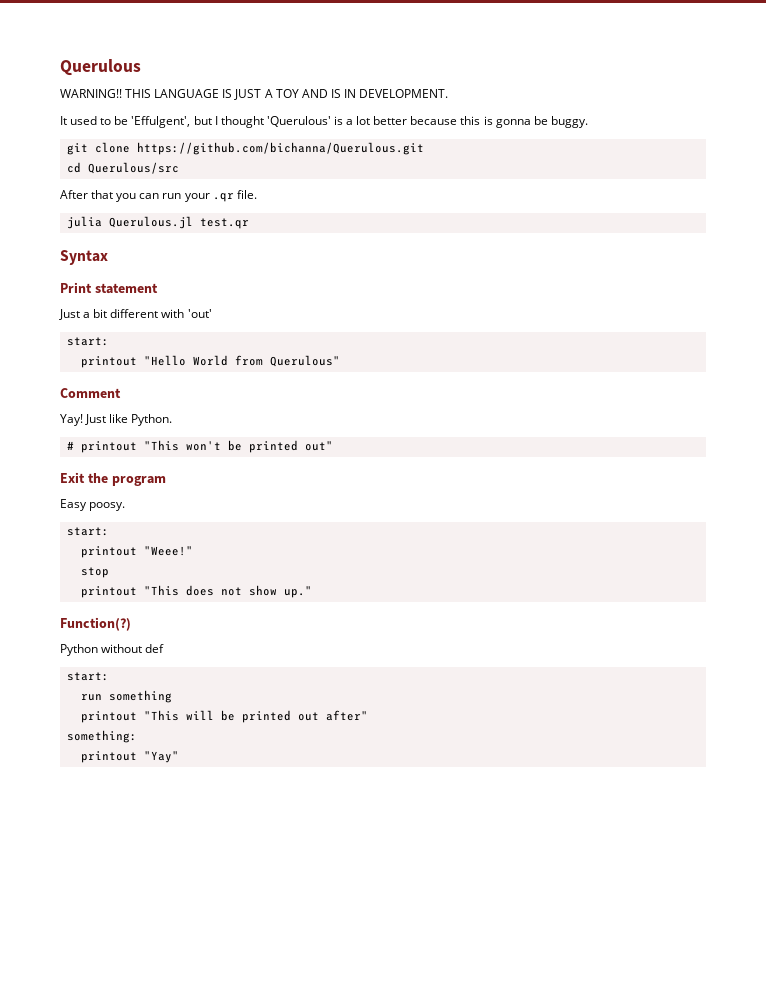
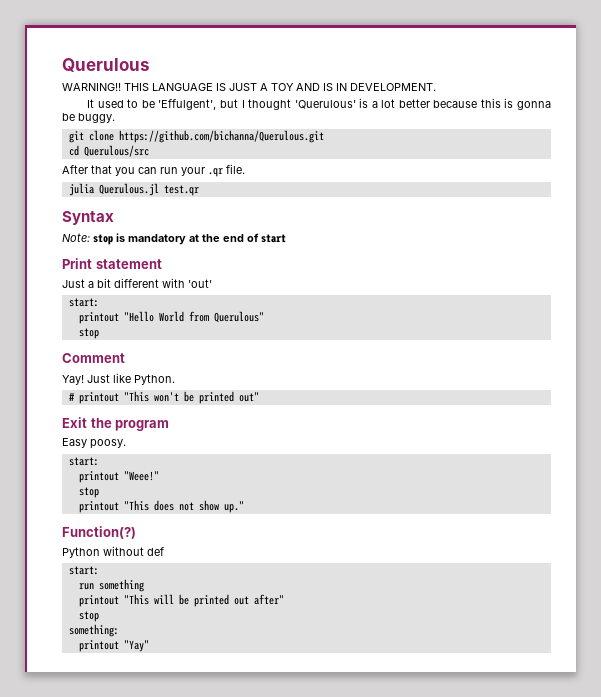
(108, 257) none -> [62,233,286,245] // Note: stop is mandatory at the end of start
(340, 361) none -> [78,328,99,339] // stop
(368, 715) none -> [78,611,99,622] // stop

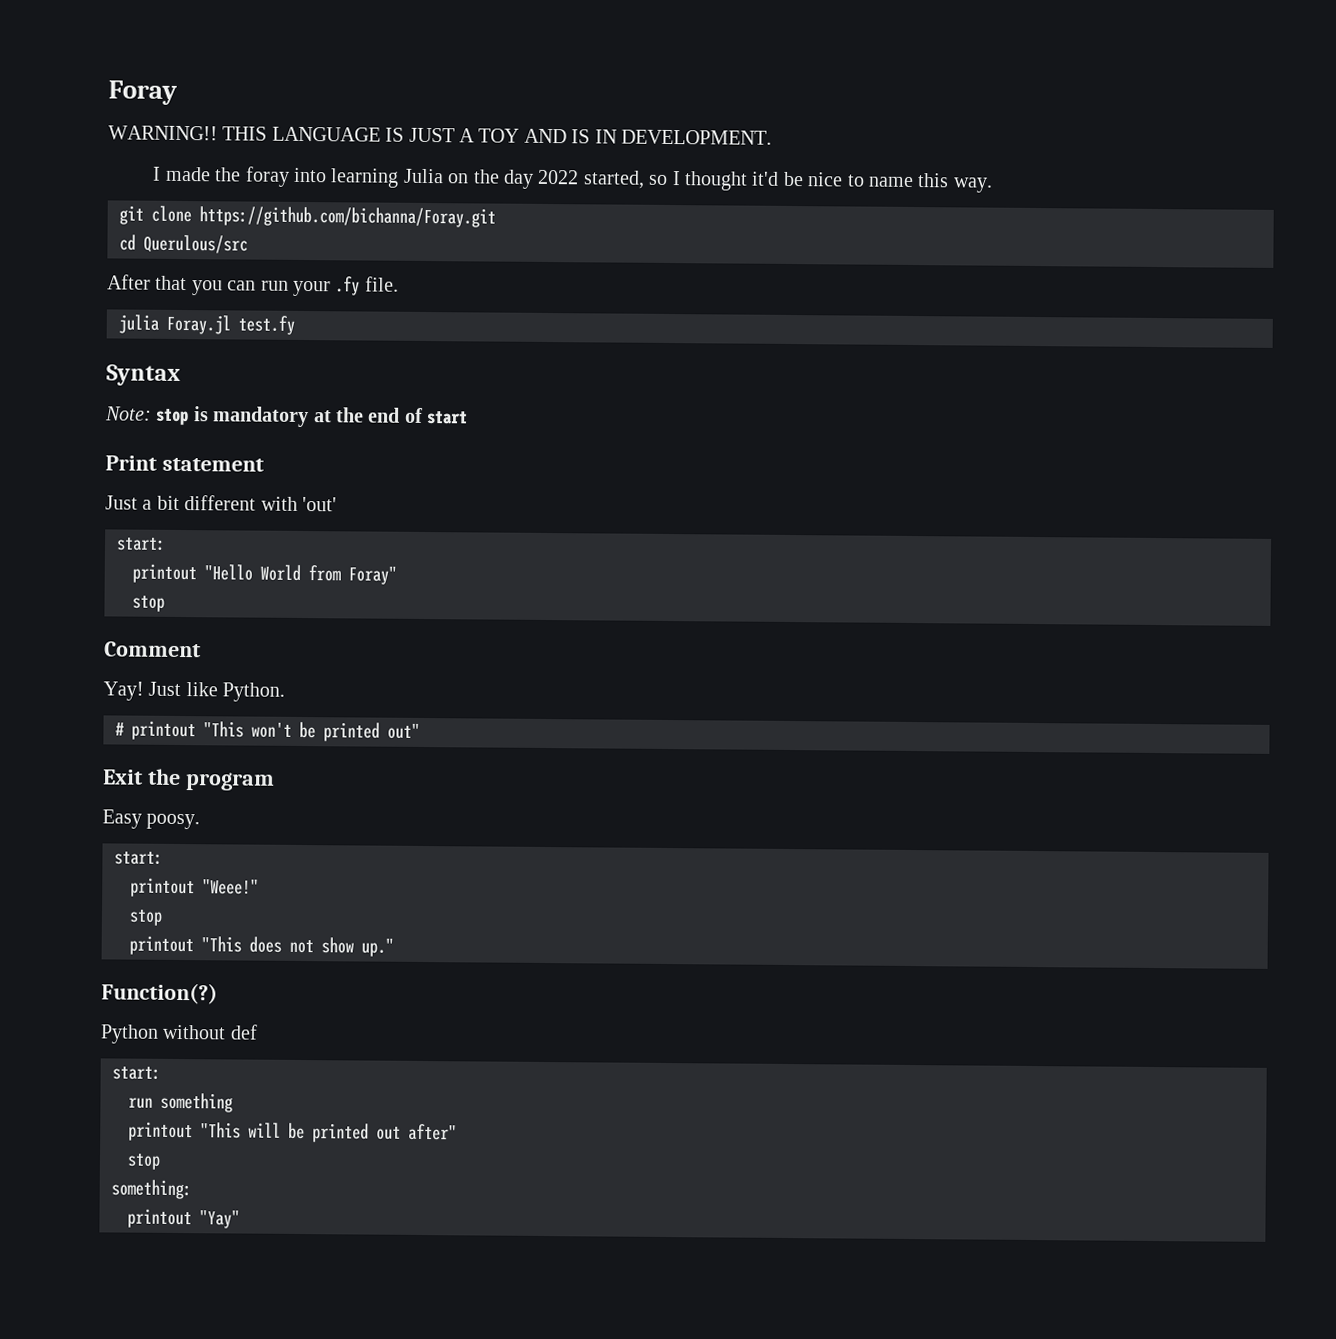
[62,58,150,72] Querulous -> [108,80,178,105] Foray
[87,98,551,110] [62,113,115,123] It used to be 'Effulgent', but I thought 'Querulous' is a lot better because this is gonna be buggy. -> [152,166,993,193] I made the foray into learning Julia on the day 2022 started, so I thought it'd be nice to name this way.
[118,130,324,143] https://github.com/bichanna/Querulous.git -> [199,206,496,228] https://github.com/bichanna/Foray.git
[208,168,223,177] .qr -> [335,276,361,296] .fy
[98,183,199,196] Querulous.jl test.qr -> [166,314,295,335] Foray.jl test.fy
[213,311,264,323] Querulous" -> [348,566,397,585] Foray"

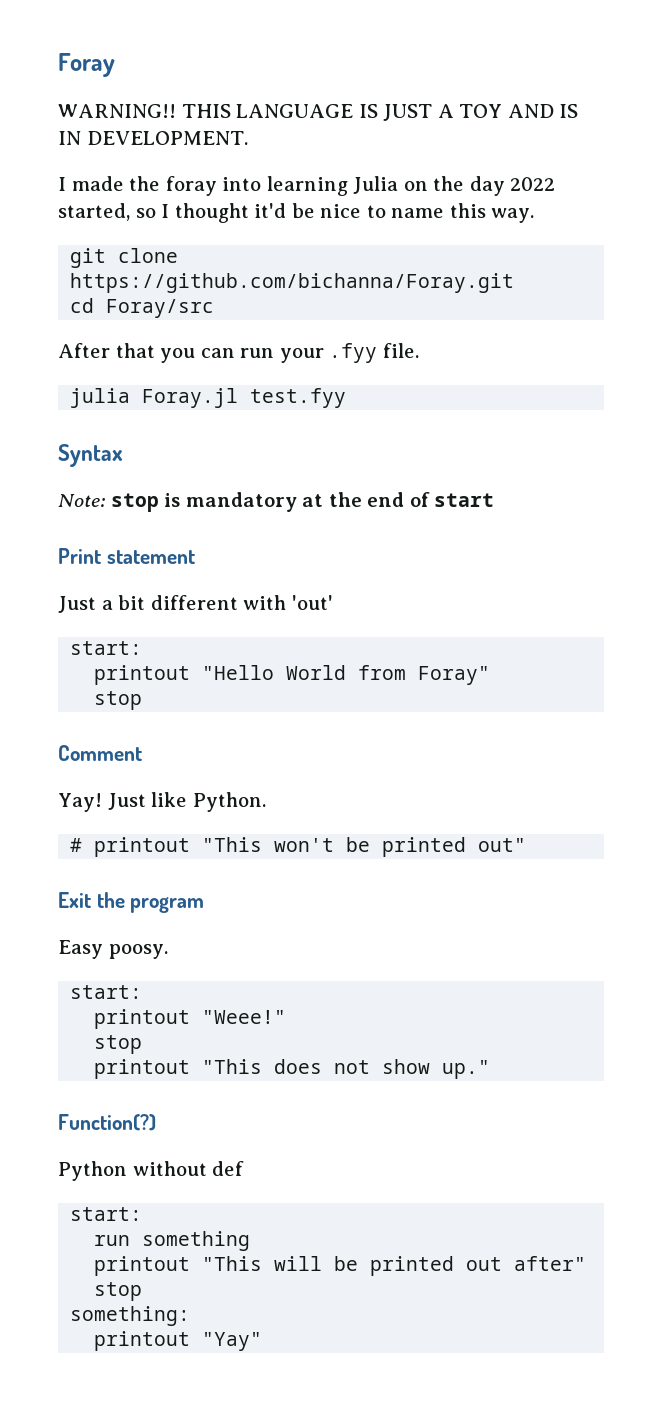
[143,234,248,254] Querulous/src -> [106,299,215,318] Foray/src
[335,276,361,296] .fy -> [329,343,378,363] .fyy
[238,315,295,335] test.fy -> [250,388,347,408] test.fyy

